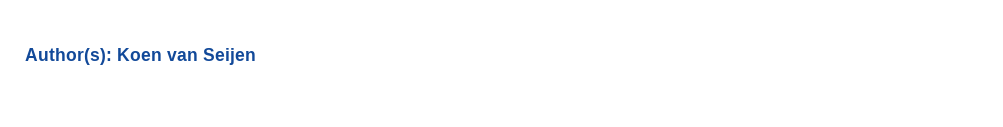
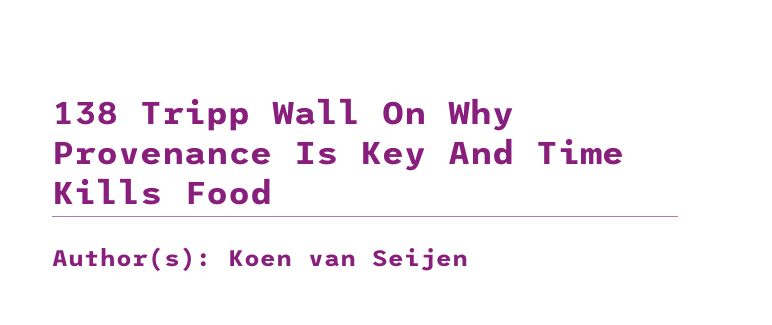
(25, 56) none -> [52,98,514,131] [52,138,624,171] [52,178,272,205] 138 Tripp Wall On Why Provenance Is Key And Time Kills Food //

